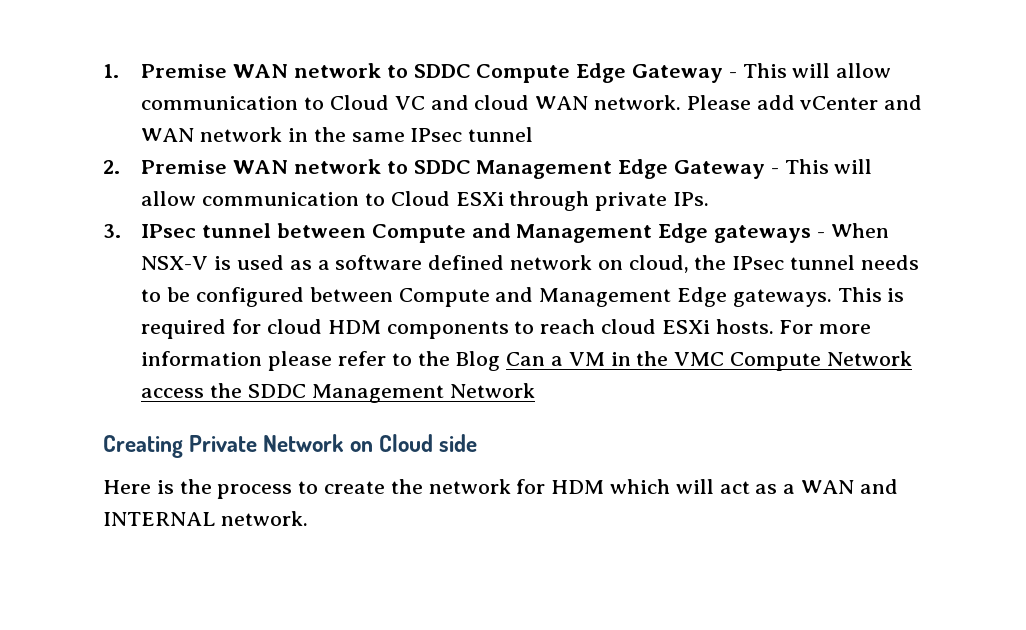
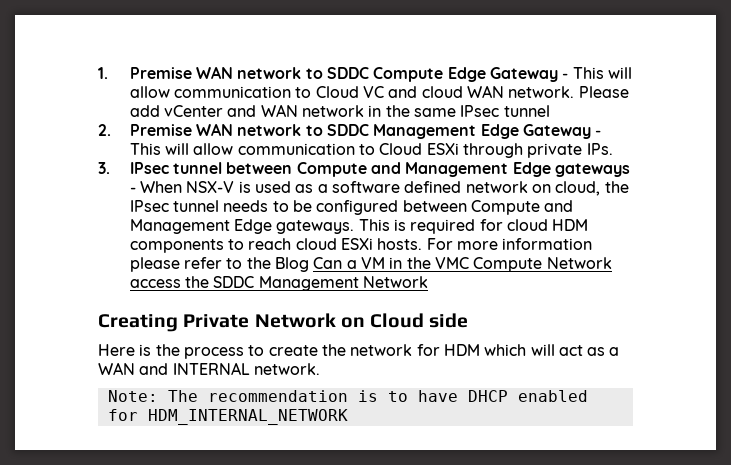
(308, 518) none -> [107,390,588,402] [107,409,348,425] // Note: The recommendation is to have DHCP enabled for HDM_INTERNAL_NETWORK

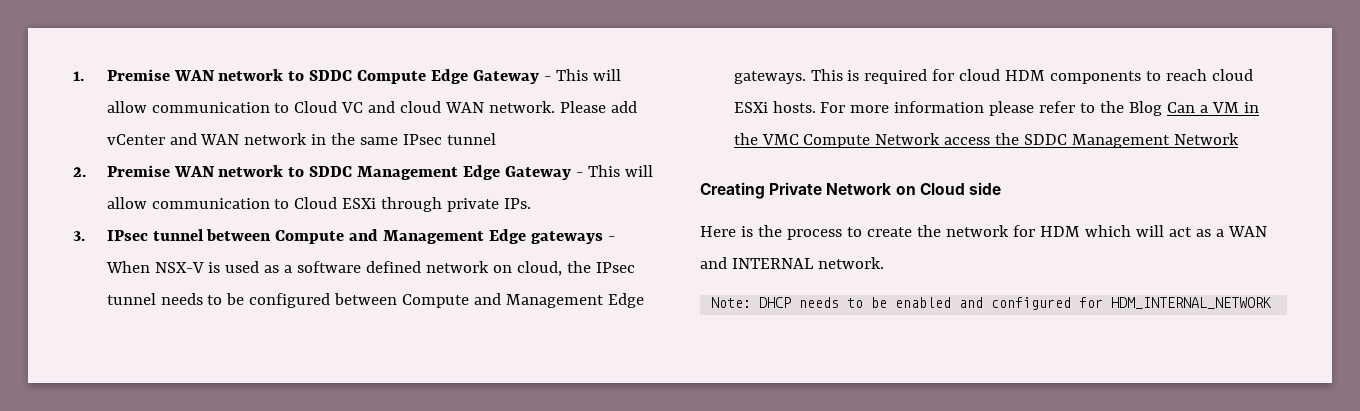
[167,390,588,402] The recommendation is to have DHCP enabled -> [759,297,1072,310] DHCP needs to be enabled and configured

